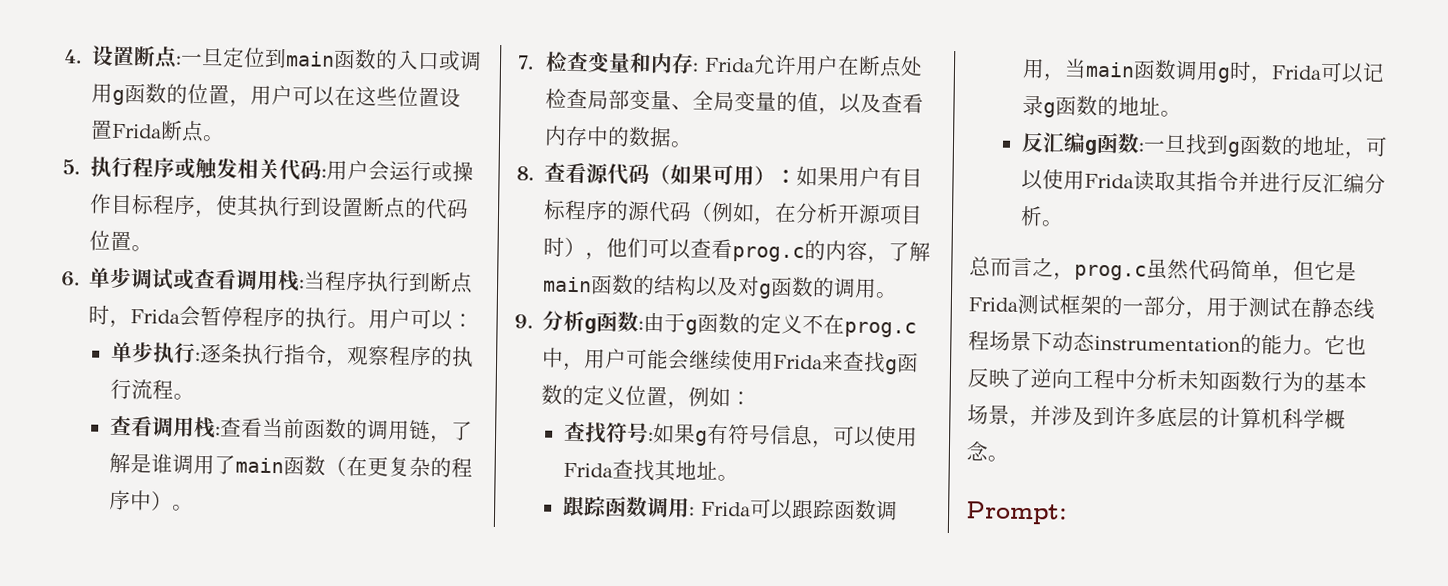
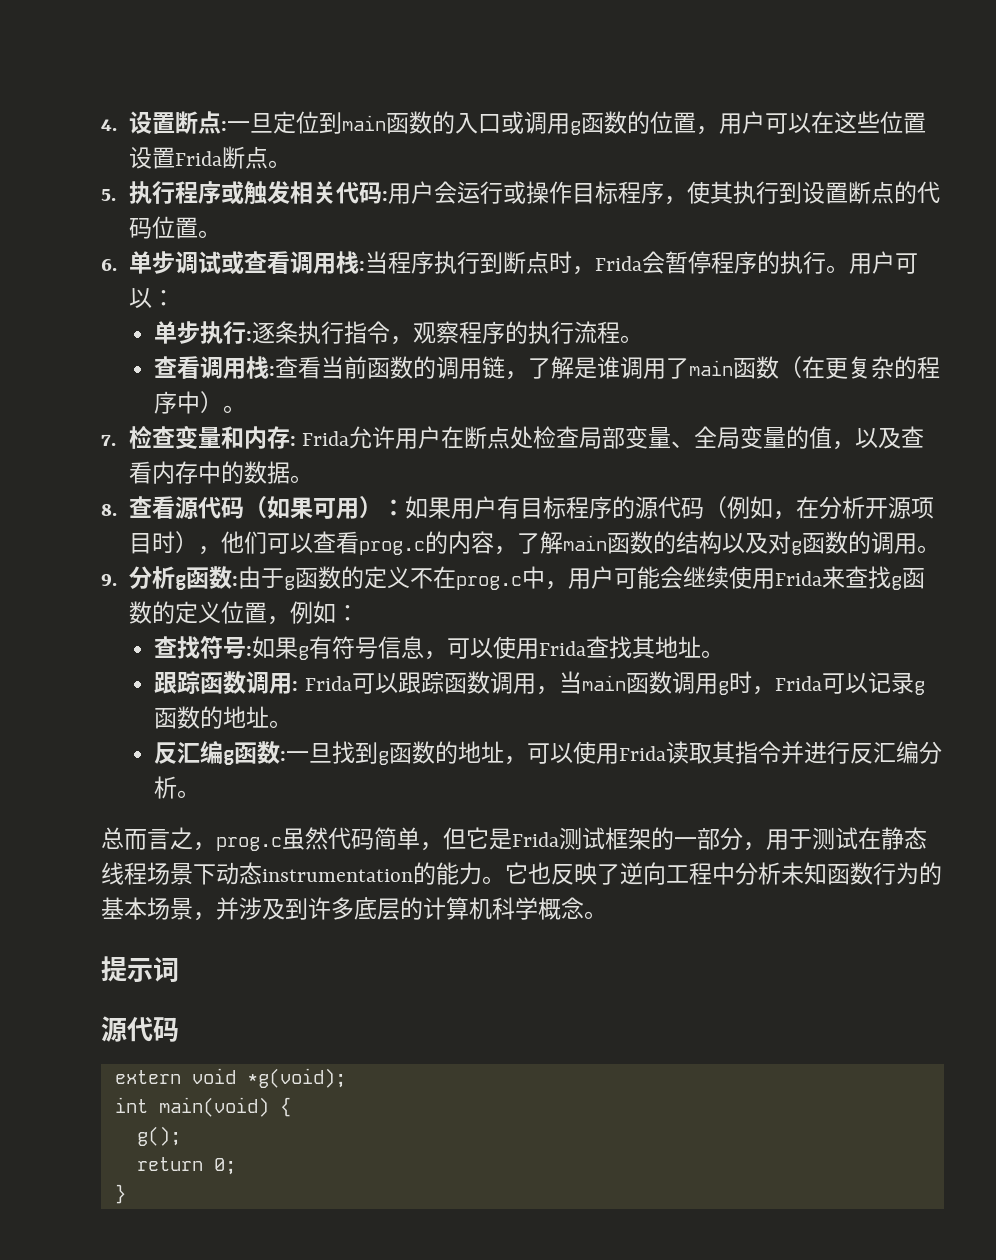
[965,501,1068,525] Prompt: -> [101,956,179,982] [101,1016,179,1042] [114,1068,346,1088] [114,1097,291,1117] [136,1126,181,1146] [136,1157,236,1175] [114,1184,126,1204] 提示词 // 源代码 // extern void *g(void); // int main(void) { // g(); // return 0; // }

